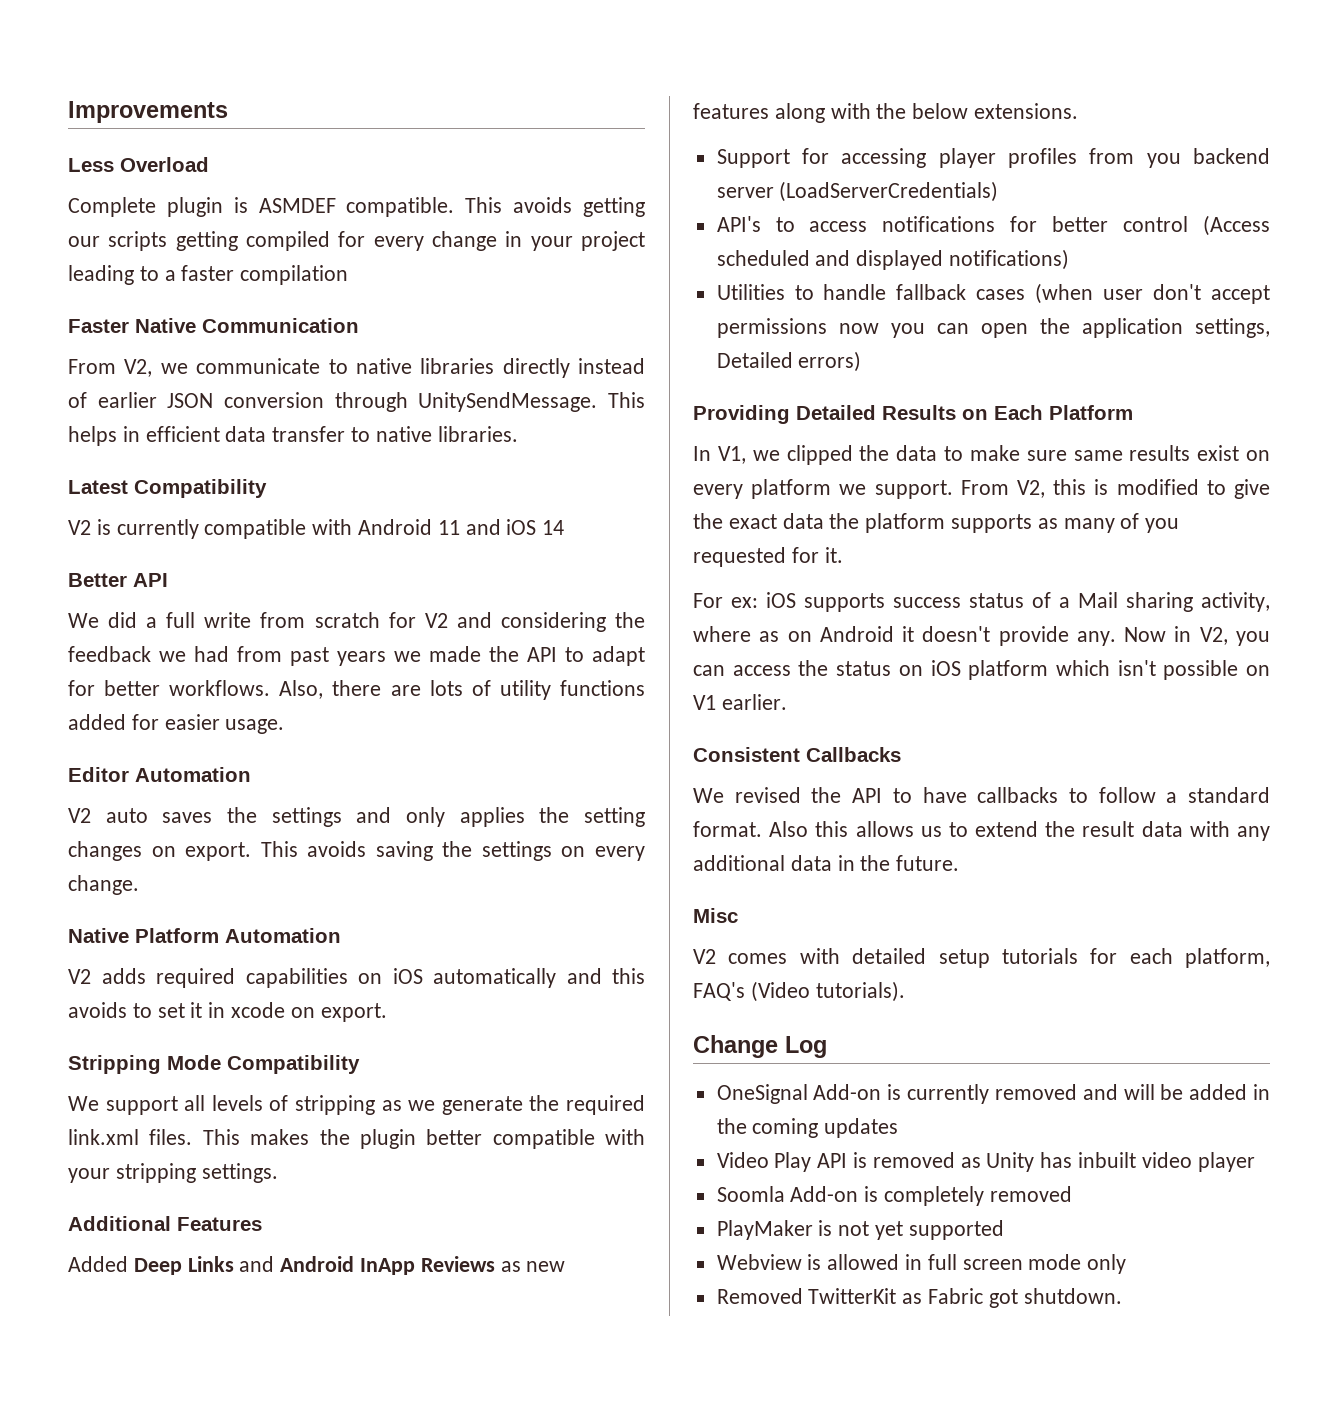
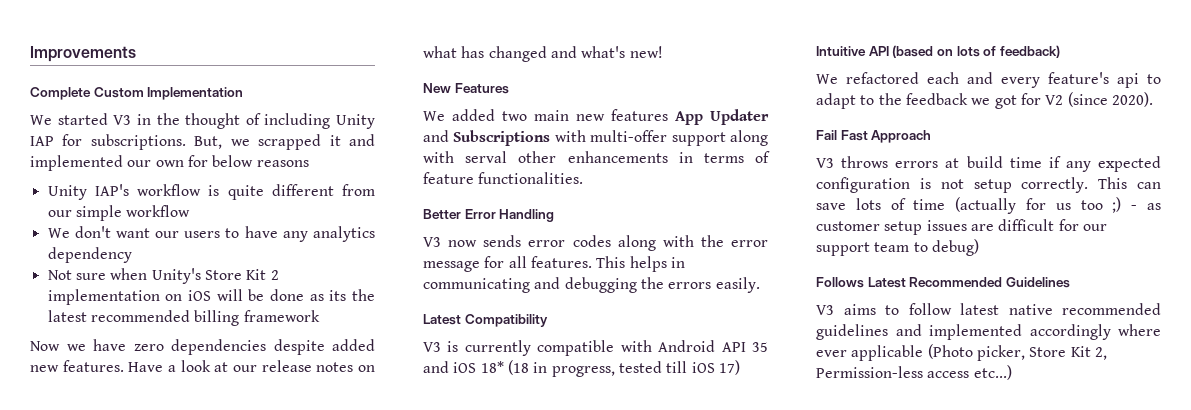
[68,157,209,172] [68,197,645,217] [68,231,645,251] [68,265,349,285] [68,318,359,333] [68,358,645,378] [68,392,645,412] [68,426,518,446] Less Overload // Complete plugin is ASMDEF compatible. This avoids getting our scripts getting compiled for every change in your project leading to a faster compilation // Faster Native Communication // From V2, we communicate to native libraries directly instead of earlier JSON conversion through UnitySendMessage. This helps in efficient data transfer to native libraries. -> [30,87,244,100] [30,113,375,129] [30,134,375,150] [30,155,309,171] [47,184,376,200] [47,205,191,221] [47,226,376,242] [47,247,132,263] [47,268,279,284] [47,289,376,305] [47,310,320,326] [30,339,375,355] [30,360,375,372] [423,46,663,62] [423,83,509,94] [423,109,769,125] [423,130,768,146] [423,151,770,163] [423,172,584,184] [423,209,555,222] [423,235,768,251] [423,256,685,272] [423,277,760,293] Complete Custom Implementation // We started V3 in the thought of including Unity IAP for subscriptions. But, we scrapped it and implemented our own for below reasons // Unity IAP's workflow is quite different from our simple workflow // We don't want our users to have any analytics dependency // Not sure when Unity's Store Kit 2 implementation on iOS will be done as its the latest recommended billing framework // Now we have zero dependencies despite added new features. Have a look at our release notes on what has changed and what's new! // New Features // We added two main new features App Updater and Subscriptions with multi-offer support along with serval other enhancements in terms of feature functionalities. // Better Error Handling // V3 now sends error codes along with the error message for all features. This helps in communicating and debugging the errors easily.
[68,520,91,535] V2 -> [423,342,441,352] V3
[437,519,565,535] [68,573,168,587] [68,612,645,632] [68,646,645,666] [68,680,645,700] [68,714,285,734] [68,767,251,782] [68,807,645,827] [68,841,645,861] [68,875,139,895] [68,928,341,943] [68,968,645,988] [68,1002,387,1022] [68,1055,360,1074] [68,1095,645,1115] [68,1129,645,1149] [68,1163,278,1183] [68,1216,262,1231] [68,1256,566,1275] [693,103,1079,123] [716,148,1270,168] [716,181,999,202] [716,215,1270,236] [716,249,1070,270] [716,283,1270,304] [716,318,1270,338] [716,351,862,372] [693,405,1133,424] [693,445,1270,465] [693,479,1270,499] [693,513,1180,533] [693,547,843,567] [693,592,1270,612] [693,626,1270,646] [693,660,1270,680] [693,694,787,710] [693,747,901,762] [693,787,1270,803] [693,821,1270,841] [693,855,960,871] [693,908,738,923] [693,948,1270,968] [693,981,905,1002] [693,1035,827,1058] [716,1084,1270,1104] [716,1118,899,1138] [716,1152,1255,1172] [716,1186,1072,1206] [716,1220,1004,1240] [716,1254,1127,1274] [716,1288,1122,1308] 11 and iOS 14 // Better API // We did a full write from scratch for V2 and considering the feedback we had from past years we made the API to adapt for better workflows. Also, there are lots of utility functions added for easier usage. // Editor Automation // V2 auto saves the settings and only applies the setting changes on export. This avoids saving the settings on every change. // Native Platform Automation // V2 adds required capabilities on iOS automatically and this avoids to set it in xcode on export. // Stripping Mode Compatibility // We support all levels of stripping as we generate the required link.xml files. This makes the plugin better compatible with your stripping settings. // Additional Features // Added Deep Links and Android InApp Reviews as new features along with the below extensions. // Support for accessing player profiles from you backend server (LoadServerCredentials) // API's to access notifications for better control (Access scheduled and displayed notifications) // Utilities to handle fallback cases (when user don't accept permissions now you can open the application settings, Detailed errors) // Providing Detailed Results on Each Platform // In V1, we clipped the data to make sure same results exist on every platform we support. From V2, this is modified to give the exact data the platform supports as many of you requested for it. // For ex: iOS supports success status of a Mail sharing activity, where as on Android it doesn't provide any. Now in V2, you can access the status on iOS platform which isn't possible on V1 earlier. // Consistent Callbacks // We revised the API to have callbacks to follow a standard format. Also this allows us to extend the result data with any additional data in the future. // Misc // V2 comes with detailed setup tutorials for each platform, FAQ's (Video tutorials). // Change Log // OneSignal Add-on is currently removed and will be added in the coming updates // Video Play API is removed as Unity has inbuilt video player // Soomla Add-on is completely removed // PlayMaker is not yet supported // Webview is allowed in full screen mode only // Removed TwitterKit as Fabric got shutdown. -> [721,342,768,352] [423,360,740,377] [816,45,1060,58] [816,72,1161,88] [816,92,1153,109] [816,130,932,143] [816,156,1161,172] [816,177,1161,193] [816,197,1161,214] [816,219,1107,235] [816,239,979,256] [816,277,1070,288] [816,303,1161,315] [816,324,1161,340] [816,344,1107,361] [816,365,1012,380] API 35 and iOS 18* (18 in progress, tested till iOS 17) // Intuitive API (based on lots of feedback) // We refactored each and every feature's api to adapt to the feedback we got for V2 (since 2020). // Fail Fast Approach // V3 throws errors at build time if any expected configuration is not setup correctly. This can save lots of time (actually for us too ;) - as customer setup issues are difficult for our support team to debug) // Follows Latest Recommended Guidelines // V3 aims to follow latest native recommended guidelines and implemented accordingly where ever applicable (Photo picker, Store Kit 2, Permission-less access etc...)

